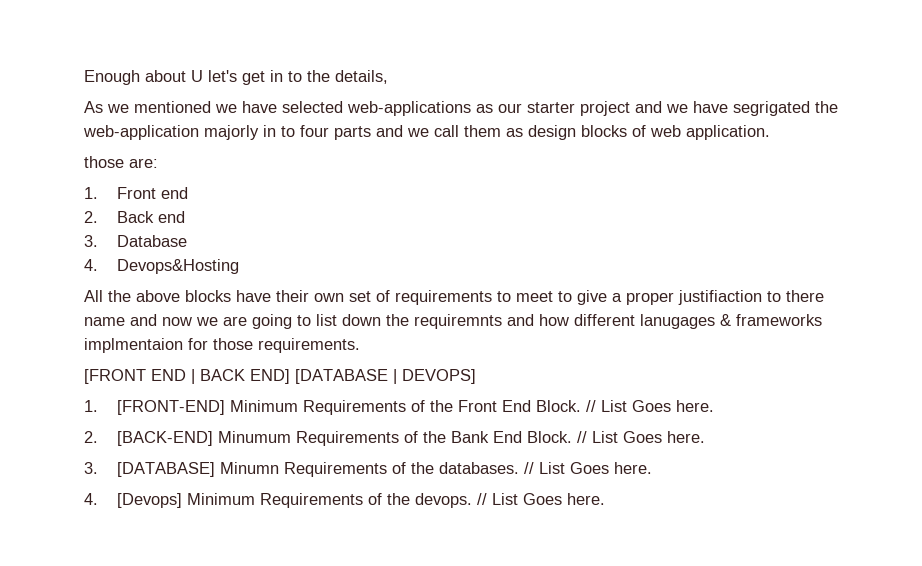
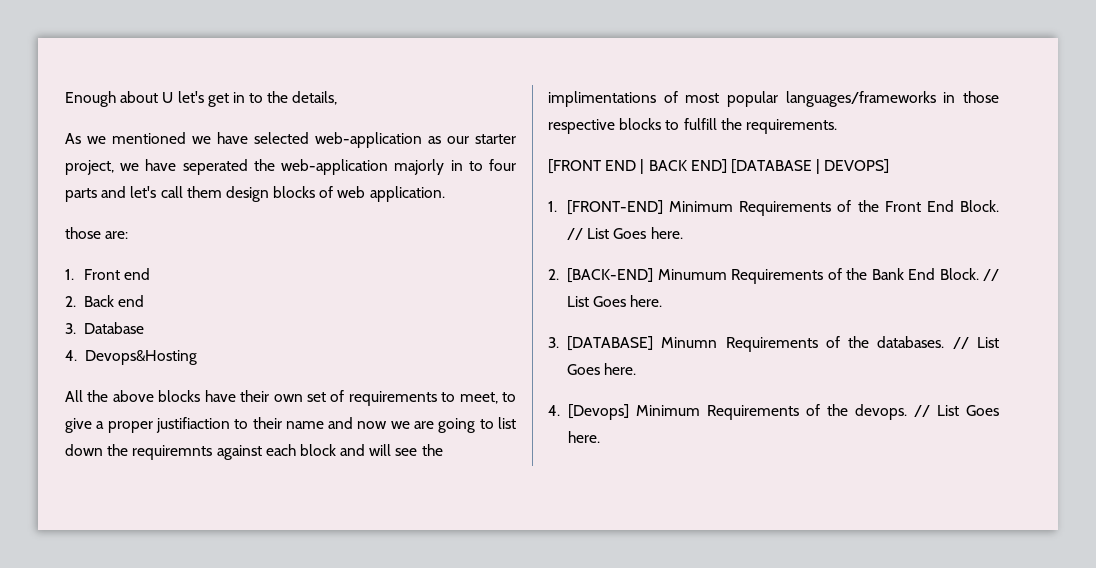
[347,101,471,116] web-applications -> [315,132,422,148] web-application
[580,101,810,116] project and we have segrigated -> [65,159,248,175] project, we have seperated
[407,128,429,137] we -> [130,186,157,198] let's
[506,128,523,137] as -> (222, 192) none
[516,291,553,302] meet -> [459,392,498,404] meet,
[786,290,824,302] there -> [252,417,282,429] their
[507,314,822,329] [84,338,253,353] and how different lanugages & frameworks implmentaion for those -> [216,444,443,460] [548,91,999,107] [548,118,742,134] against each block and will see the implimentations of most popular languages/frameworks in those respective blocks to fulfill the

